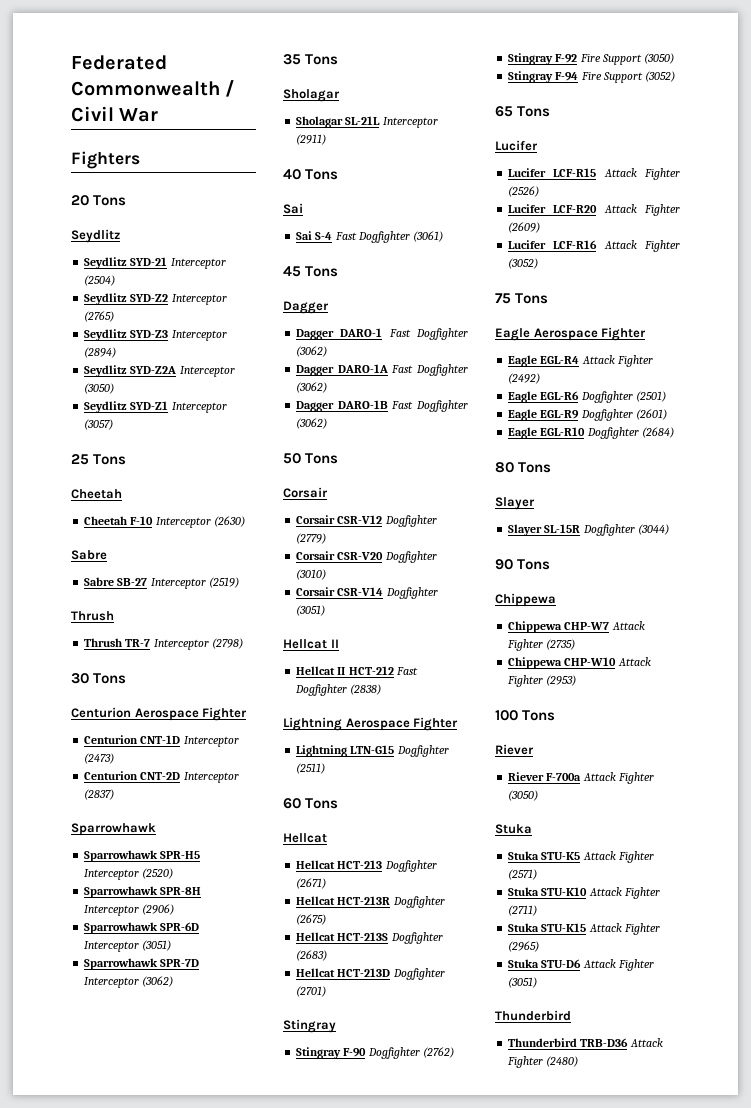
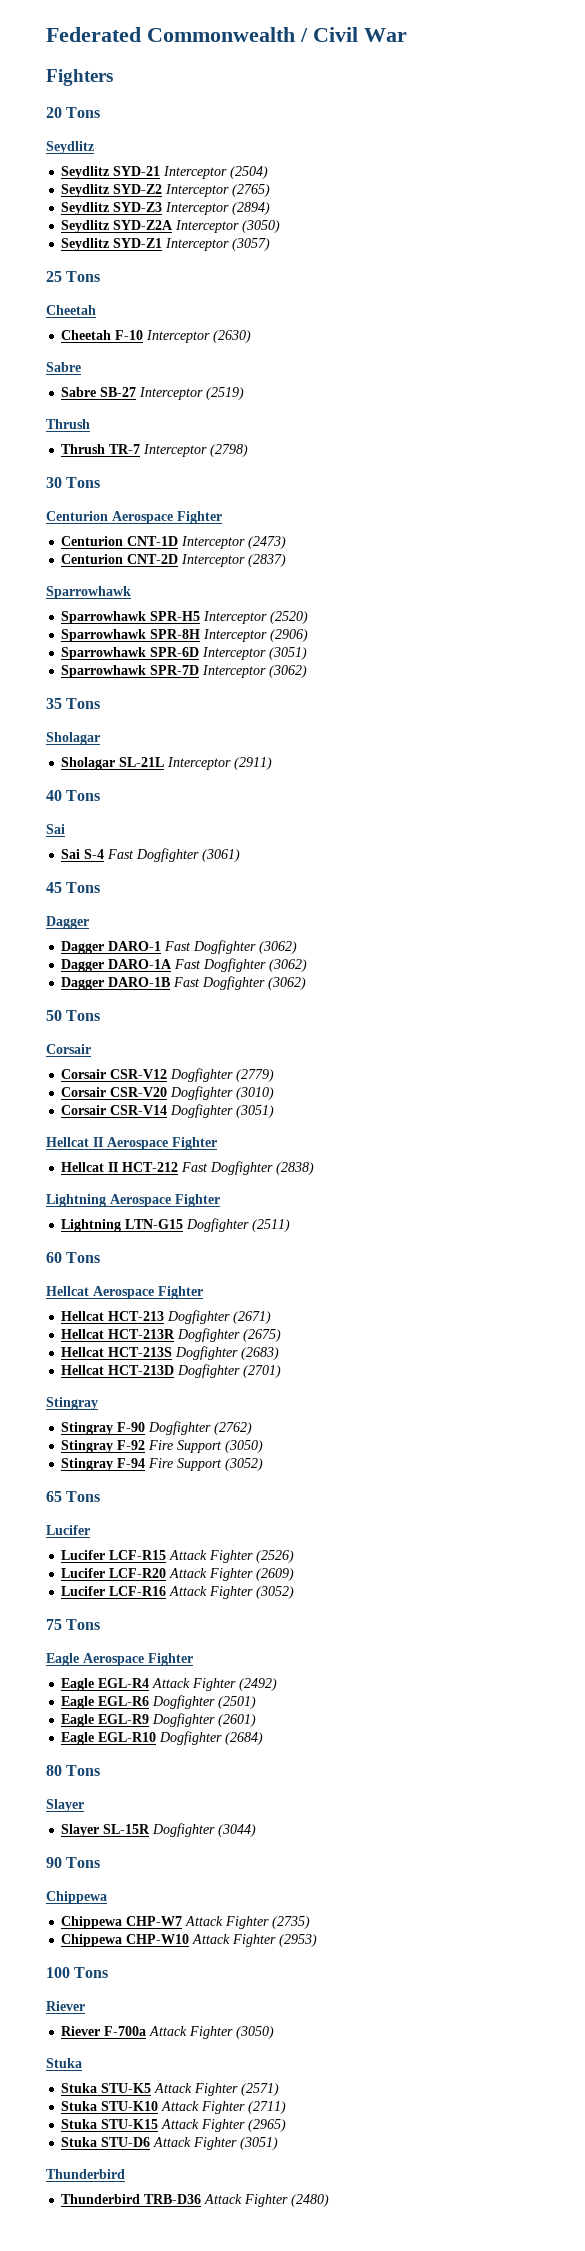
(339, 643) none -> [107,1137,217,1150] Aerospace Fighter
(327, 838) none -> [93,1286,203,1299] Aerospace Fighter

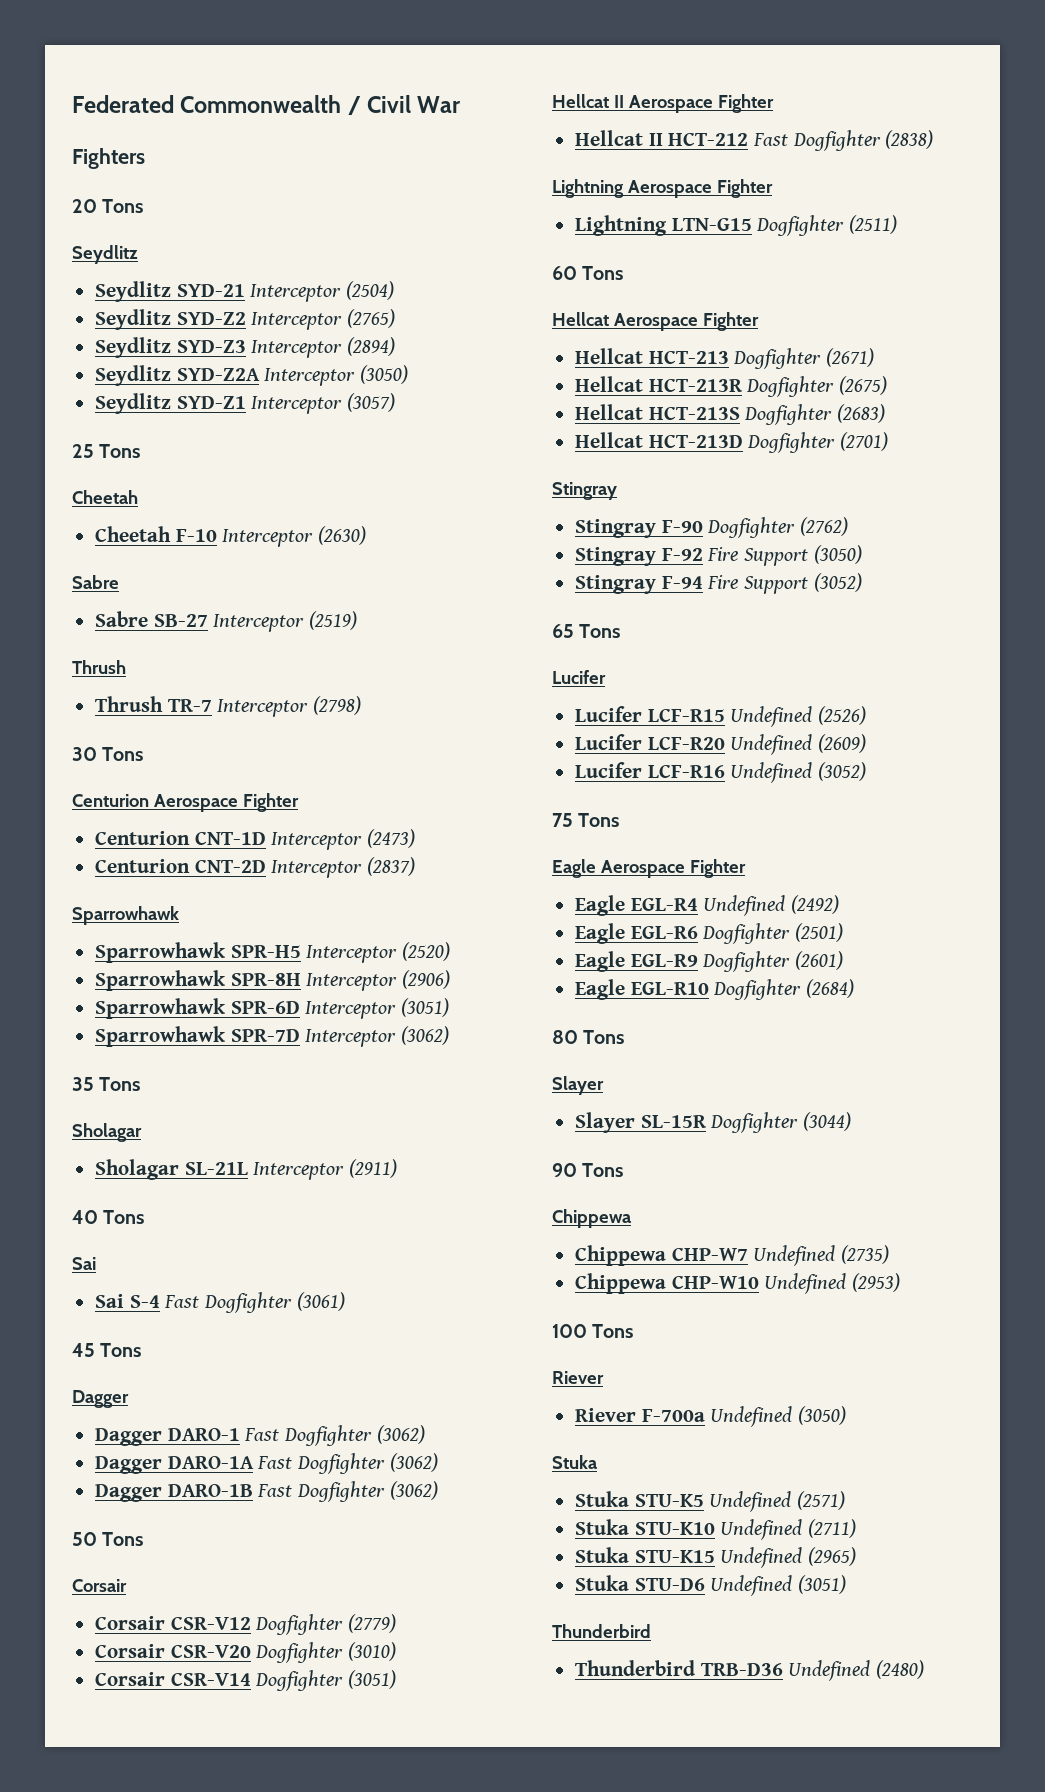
[169,1550,254,1563] Attack Fighter -> [730,706,813,727] Undefined
[169,1568,254,1581] Attack Fighter -> [730,734,813,755] Undefined
[169,1586,254,1599] Attack Fighter -> [730,762,813,783] Undefined
[152,1678,237,1691] Attack Fighter -> [703,895,786,916] Undefined
[185,1916,270,1929] Attack Fighter -> [753,1245,836,1266] Undefined
[192,1934,277,1947] Attack Fighter -> [764,1273,847,1294] Undefined
[149,2026,234,2039] Attack Fighter -> [710,1406,793,1427] Undefined
[154,2083,239,2096] Attack Fighter -> [709,1491,792,1512] Undefined
[161,2101,246,2114] Attack Fighter -> [720,1519,803,1540] Undefined
[161,2119,246,2132] Attack Fighter -> [720,1547,803,1568] Undefined
[153,2137,238,2150] Attack Fighter -> [710,1575,793,1596] Undefined
[204,2194,289,2207] Attack Fighter -> [788,1660,871,1681] Undefined

